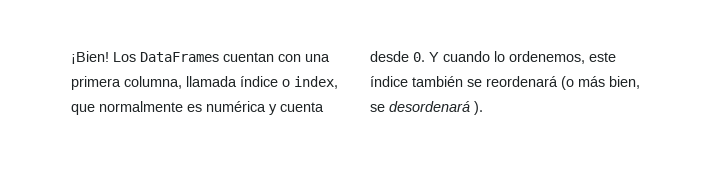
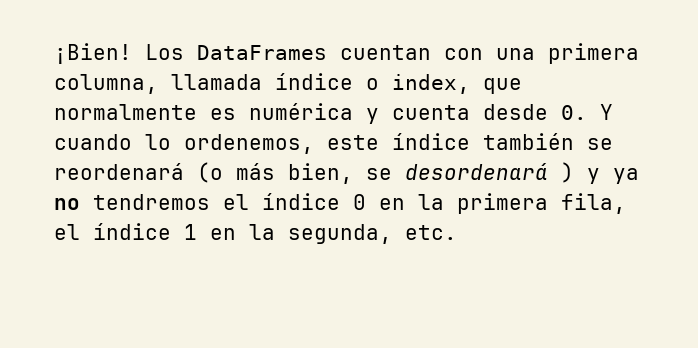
[474,101,483,115] ). -> [561,162,639,184] [54,193,626,214] [54,223,457,244] ) y ya no tendremos el índice 0 en la primera fila, el índice 1 en la segunda, etc.

